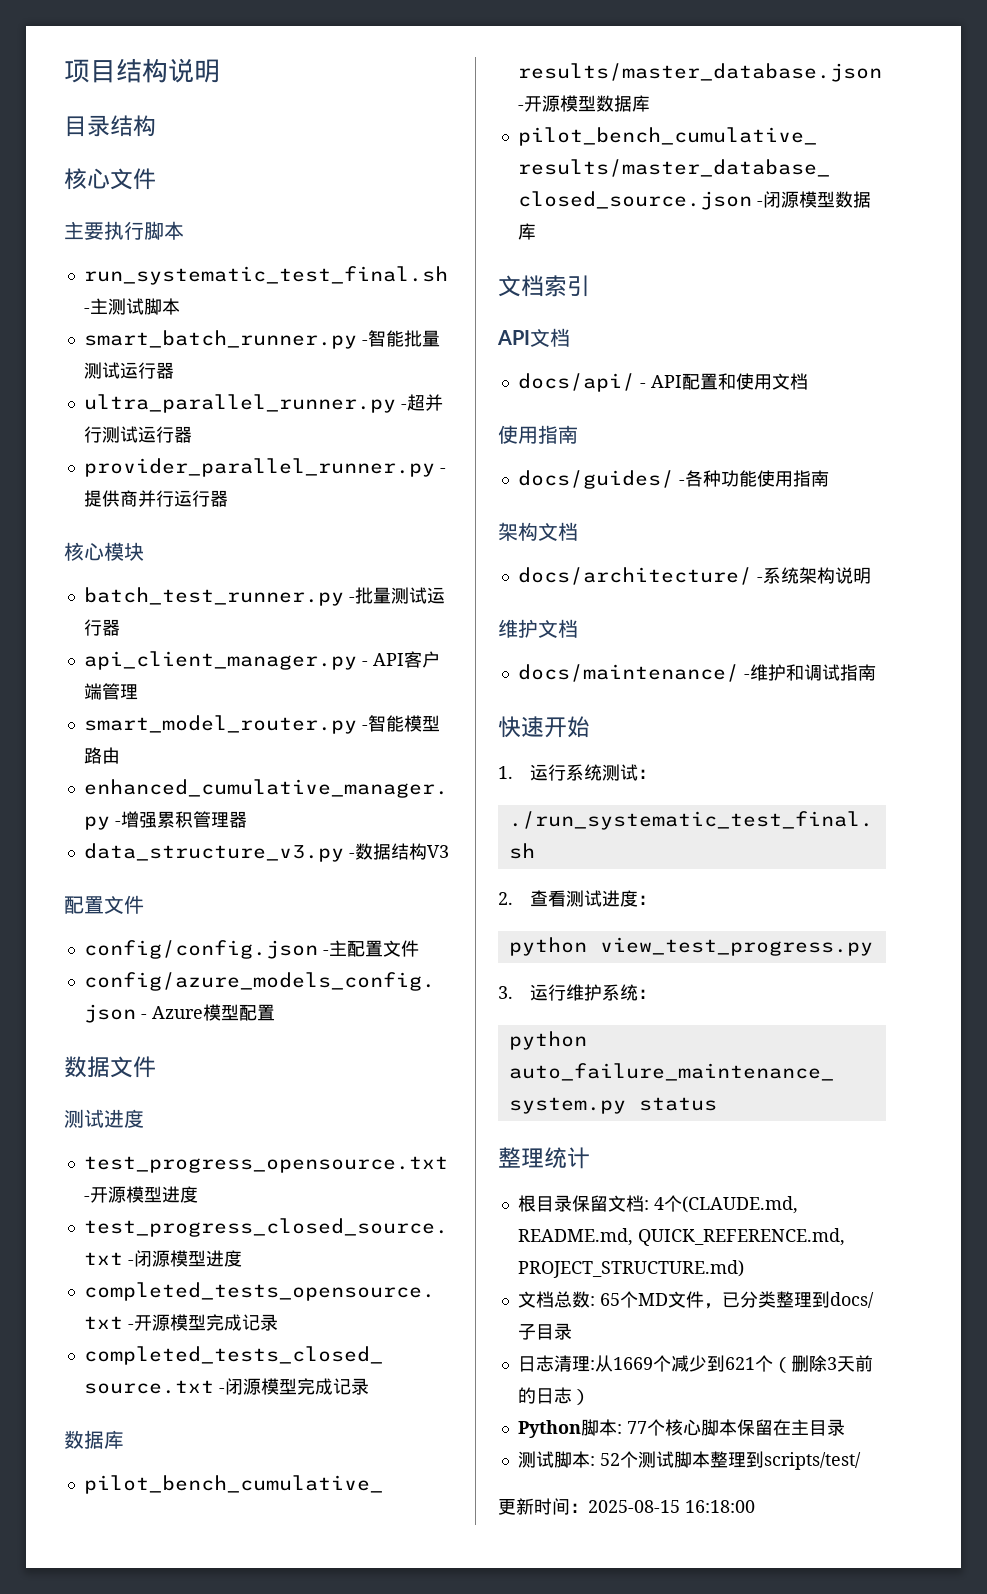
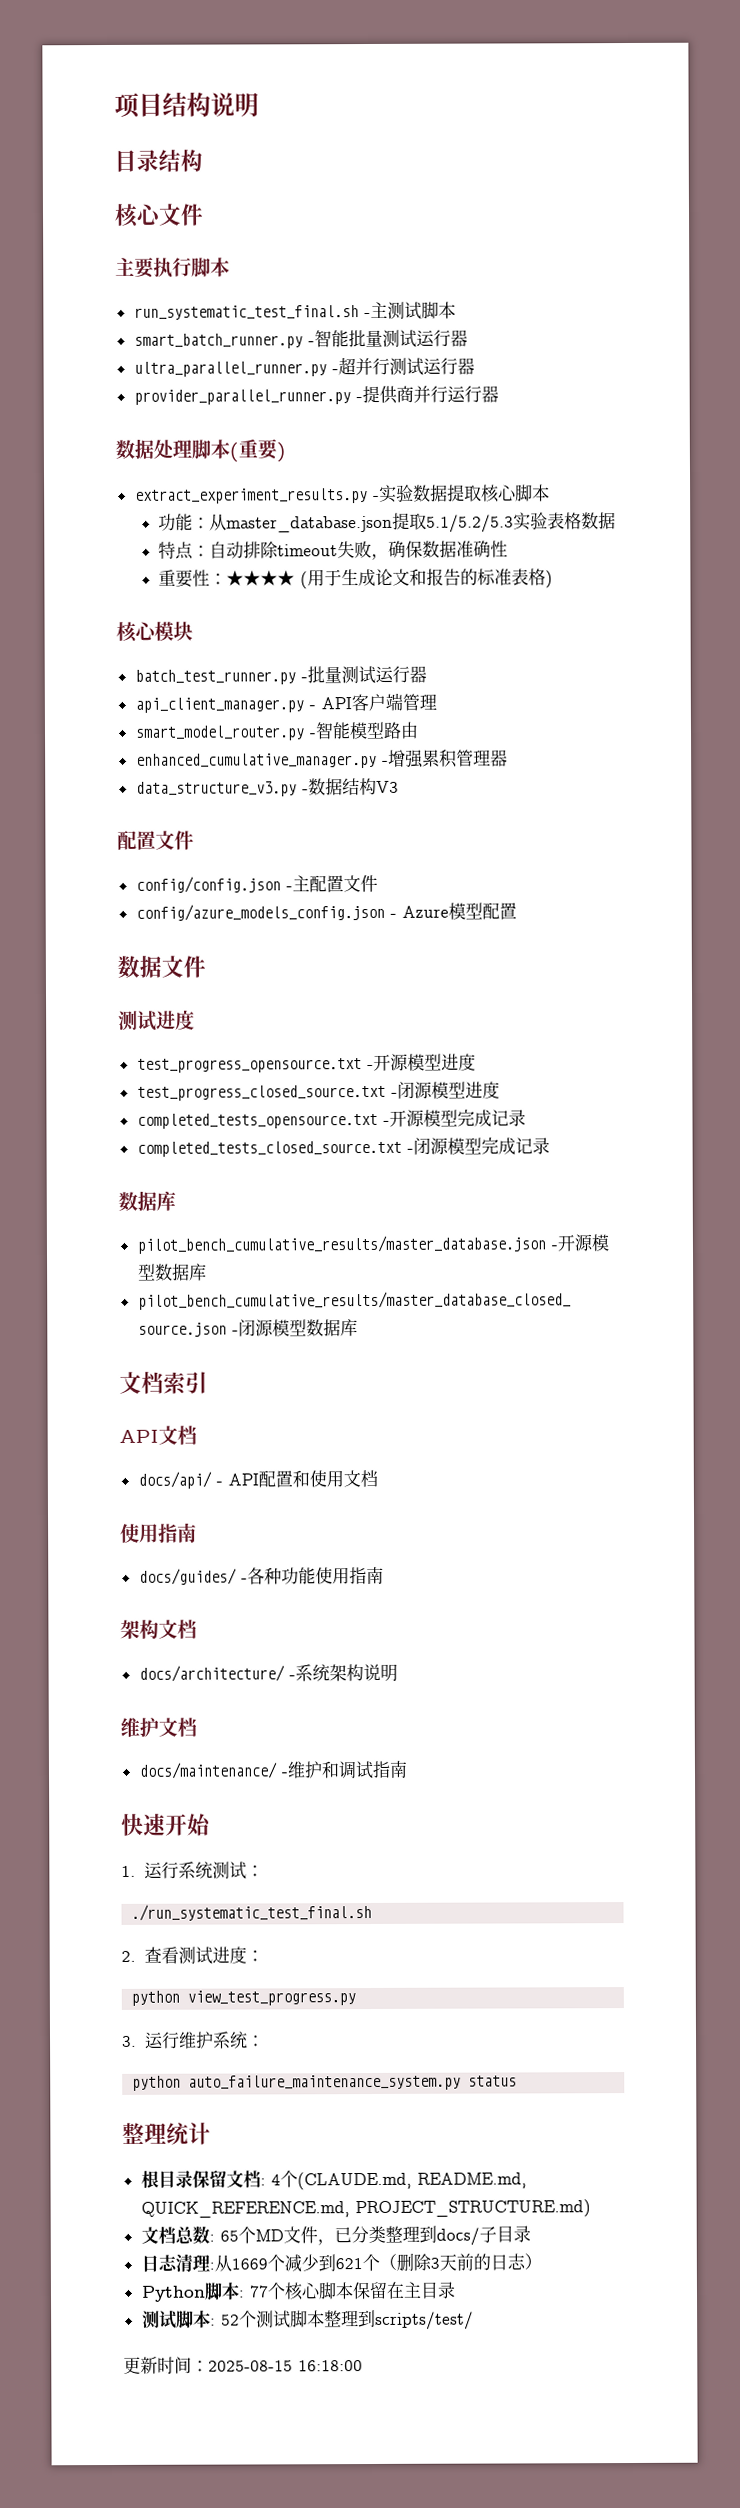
(228, 498) none -> [115,438,286,463] [134,484,550,504] [158,512,617,533] [158,540,509,560] [158,568,554,590] // 数据处理脚本(重要) // extract_experiment_results.py -实验数据提取核心脚本 // 功能：从master_database.json提取5.1/5.2/5.3实验表格数据 // 特点：自动排除timeout失败，确保数据准确性 // 重要性：★★★★ (用于生成论文和报告的标准表格)

